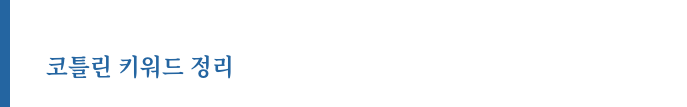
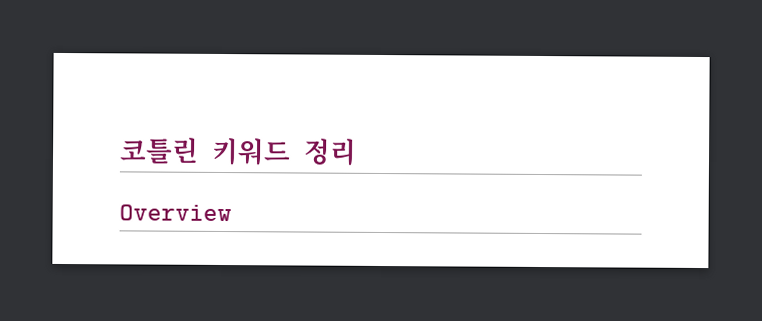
(235, 67) none -> [119,204,232,222] // Overview

